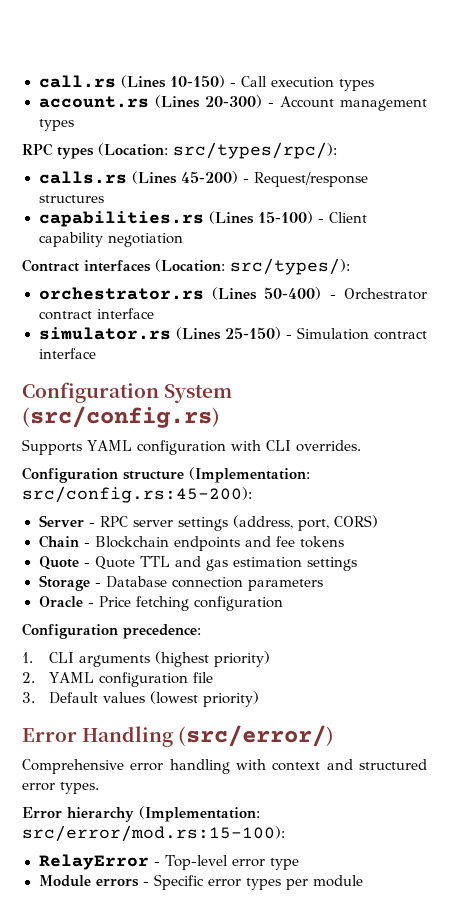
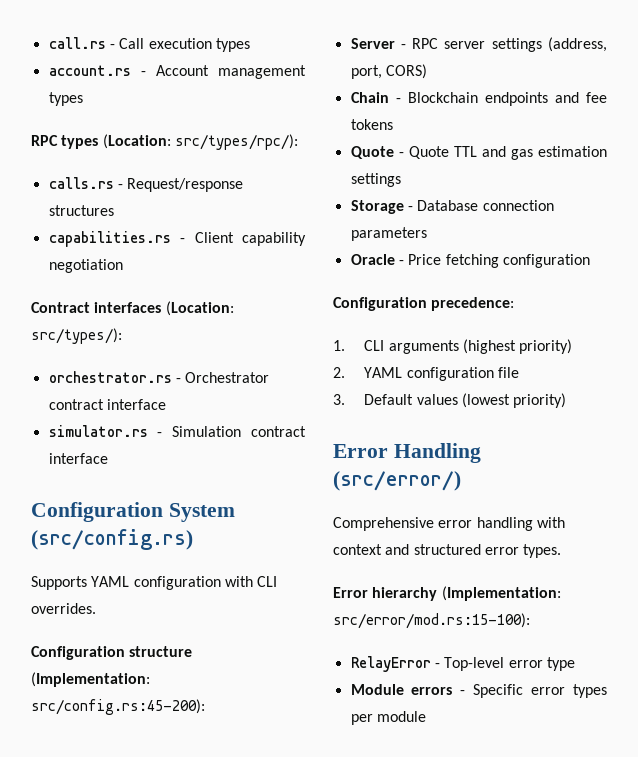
[120,75,225,88] (Lines 10-150) -> (106, 43) none
[154,95,262,108] (Lines 20-300) -> (131, 70) none
[131,171,238,184] (Lines 45-200) -> (114, 183) none
[208,211,313,224] (Lines 15-100) -> (171, 239) none
[211,287,322,300] (Lines 50-400) -> (172, 377) none
[175,327,281,340] (Lines 25-150) -> (148, 431) none

